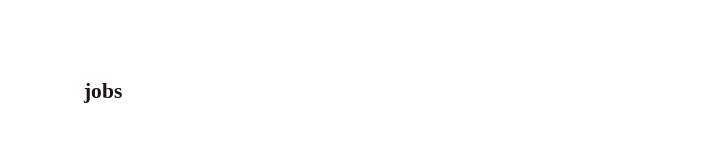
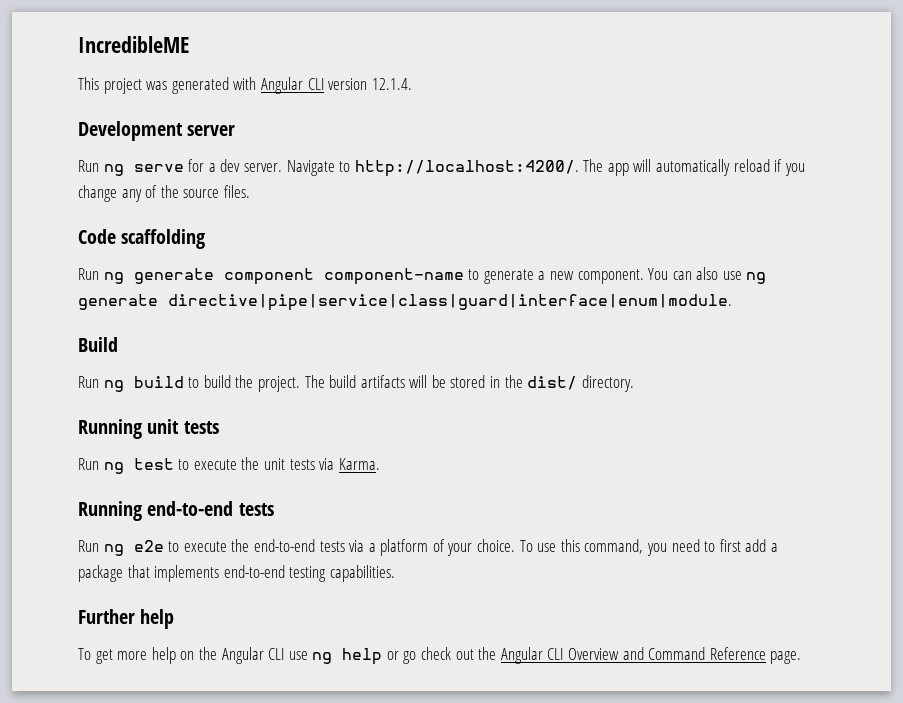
[83,83,122,103] jobs -> [78,36,189,53] [78,77,412,94] [78,121,236,141] [78,159,805,177] [78,185,250,202] [78,229,206,249] [78,267,767,285] [78,294,732,311] [78,337,118,352] [78,375,634,392] [78,419,219,439] [78,457,380,474] [78,501,274,521] [78,539,778,556] [78,565,395,582] [78,609,175,629] [78,647,802,665] IncredibleME // This project was generated with Angular CLI version 12.1.4. // Development server // Run ng serve for a dev server. Navigate to http://localhost:4200/. The app will automatically reload if you change any of the source files. // Code scaffolding // Run ng generate component component-name to generate a new component. You can also use ng generate directive|pipe|service|class|guard|interface|enum|module. // Build // Run ng build to build the project. The build artifacts will be stored in the dist/ directory. // Running unit tests // Run ng test to execute the unit tests via Karma. // Running end-to-end tests // Run ng e2e to execute the end-to-end tests via a platform of your choice. To use this command, you need to first add a package that implements end-to-end testing capabilities. // Further help // To get more help on the Angular CLI use ng help or go check out the Angular CLI Overview and Command Reference page.

